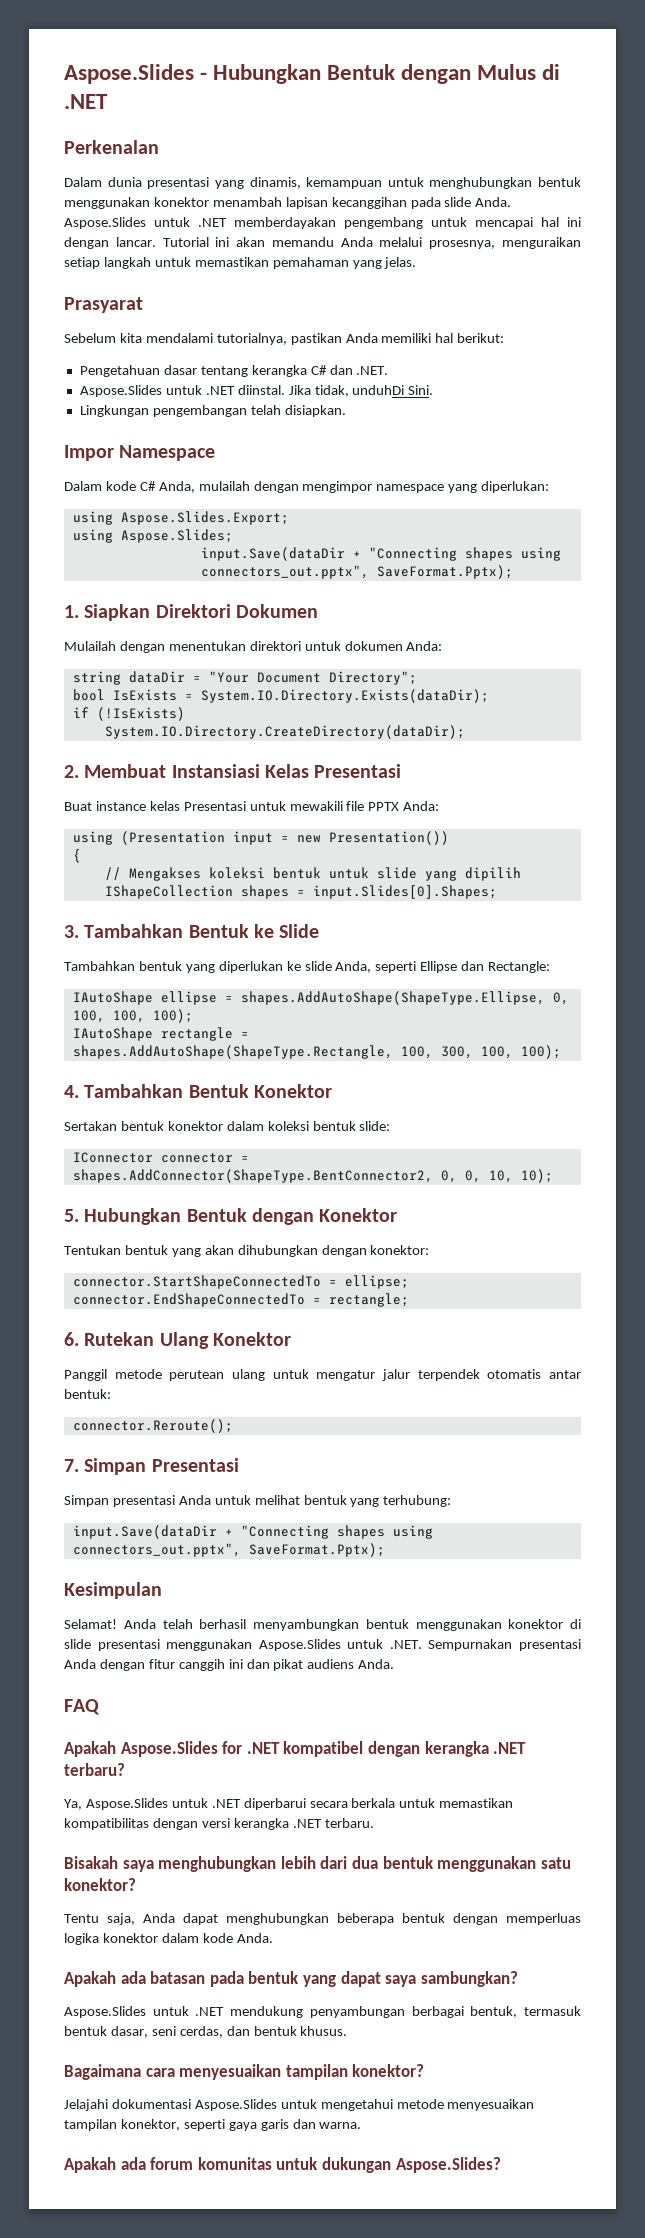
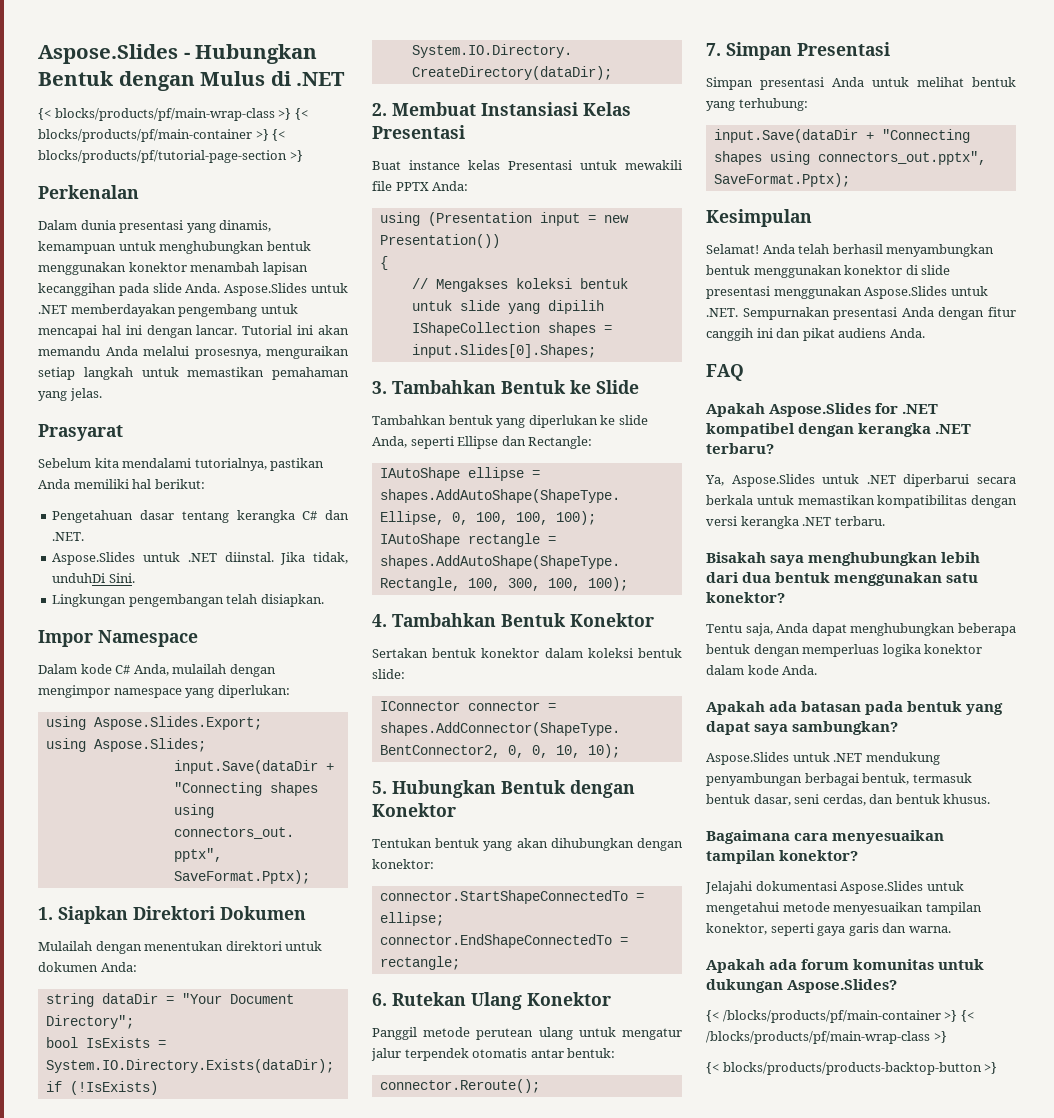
(108, 101) none -> [38,108,308,121] [38,129,286,142] [38,150,303,163] // {< blocks/products/pf/main-wrap-class >} {< blocks/products/pf/main-container >} {< blocks/products/pf/tutorial-page-section >}
(501, 2165) none -> [706,1010,974,1023] [706,1031,947,1044] [706,1062,998,1075] // {< /blocks/products/pf/main-container >} {< /blocks/products/pf/main-wrap-class >} // {< blocks/products/products-backtop-button >}

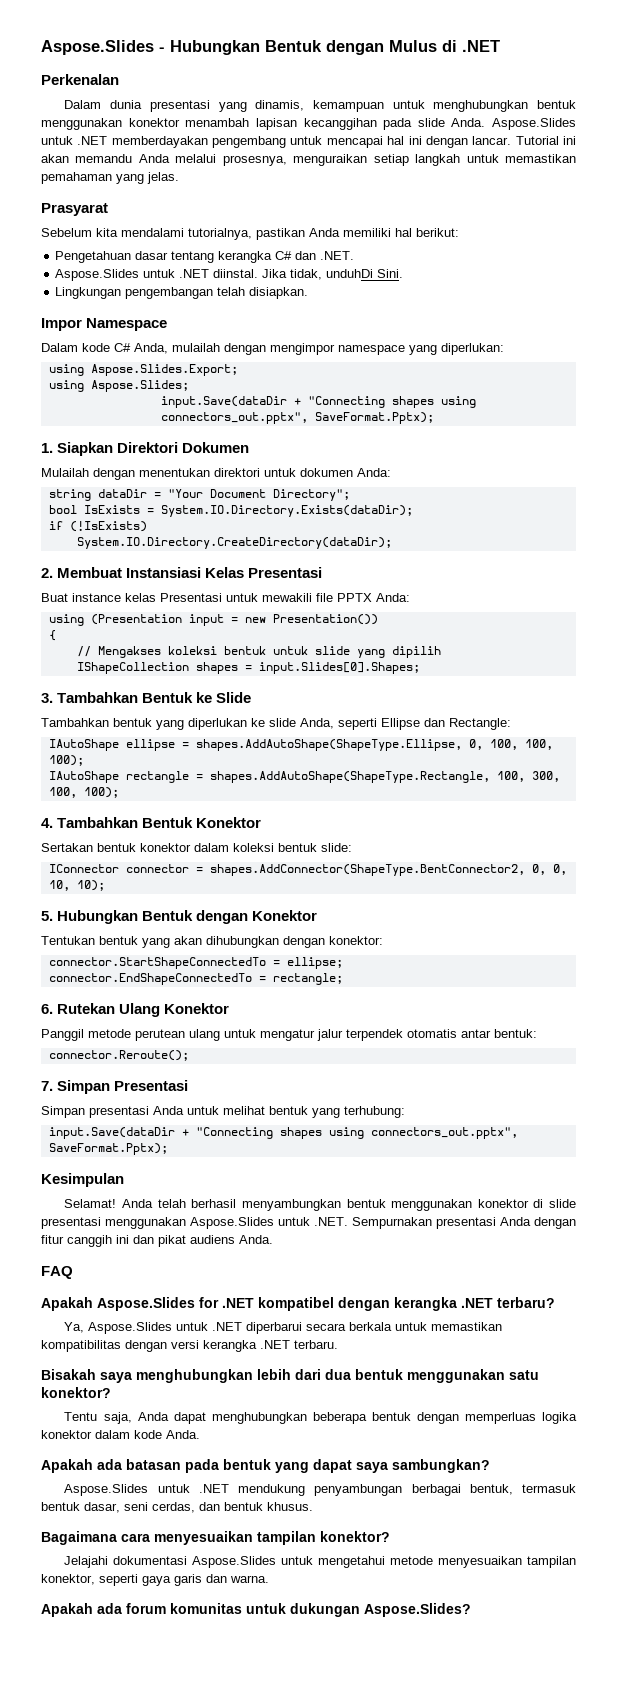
[38,108,308,121] [38,129,286,142] [38,150,303,163] // {< blocks/products/pf/main-wrap-class >} {< blocks/products/pf/main-container >} {< blocks/products/pf/tutorial-page-section >} -> (500, 46) none
[706,1010,974,1023] [706,1031,947,1044] [706,1062,998,1075] // {< /blocks/products/pf/main-container >} {< /blocks/products/pf/main-wrap-class >} // {< blocks/products/products-backtop-button >} -> (471, 1610) none

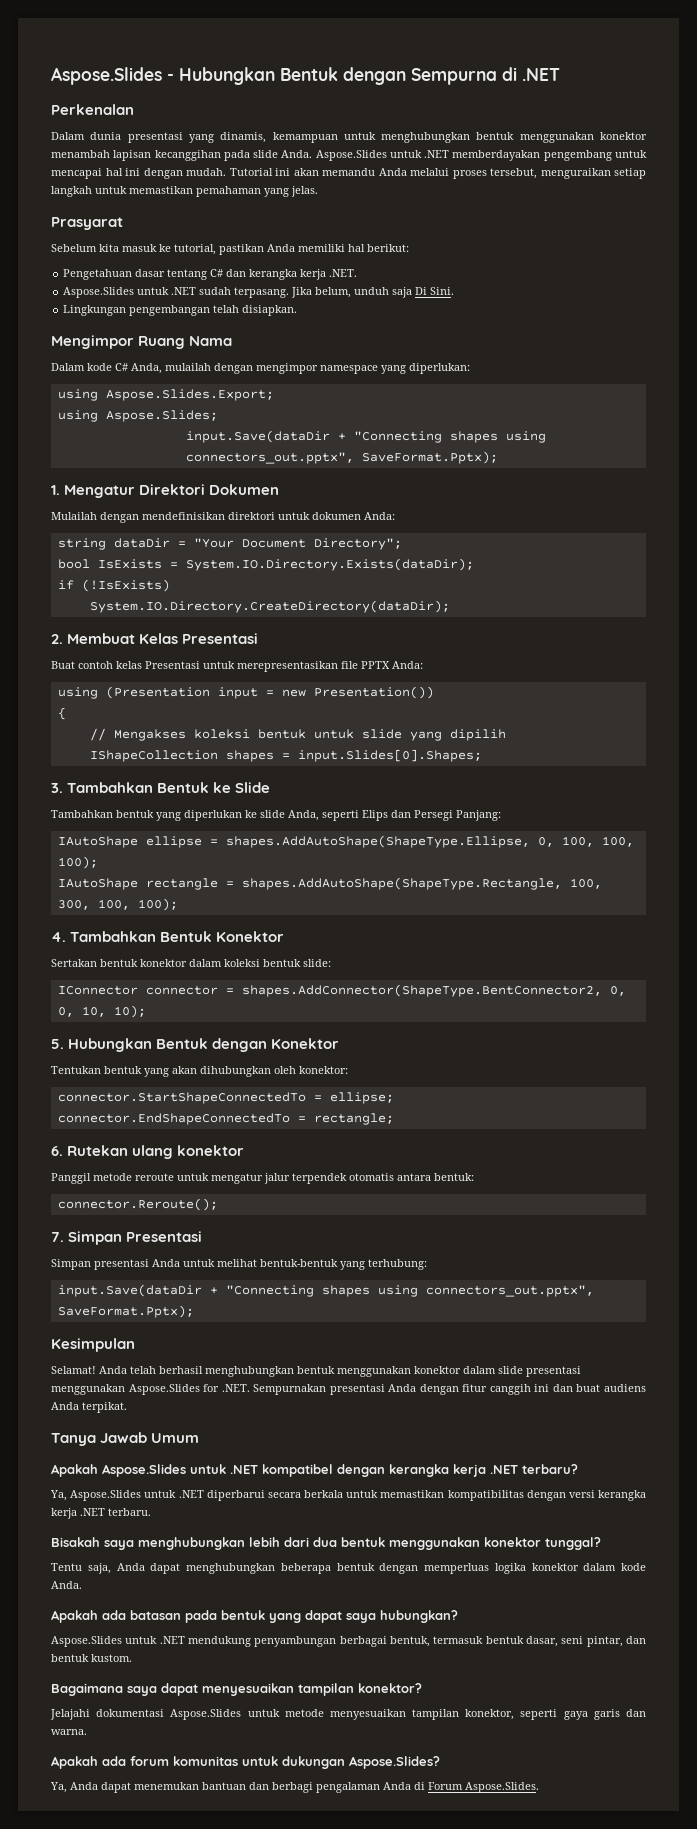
[389,40,437,52] Mulus -> [411,68,497,85] Sempurna
[472,136,512,145] lancar. -> [186,168,226,176] mudah.
[222,155,287,166] prosesnya, -> [452,168,537,179] proses tersebut,
[121,228,252,240] mendalami tutorialnya, -> [122,244,216,255] masuk ke tutorial,
[218,251,273,263] kerangka -> (208, 274) none
(317, 255) none -> [249,269,327,280] kerangka kerja
[213,269,374,280] diinstal. Jika tidak, unduhDi -> [199,287,428,298] sudah terpasang. Jika belum, unduh saja Di
[41,318,168,331] Impor Namespace -> [51,335,233,349] Mengimpor Ruang Nama
[57,442,114,456] Siapkan -> [64,485,136,498] Mengatur
[139,468,210,477] menentukan -> [142,512,225,520] mendefinisikan
[126,567,202,578] Instansiasi -> (136, 638) none
[72,593,121,602] instance -> [78,661,113,669] contoh
[262,593,312,602] mewakili -> [237,661,338,672] merepresentasikan
[381,718,511,730] Ellipse dan Rectangle: -> [362,810,501,821] Elips dan Persegi Panjang:
[283,936,325,948] dengan -> [274,1066,296,1074] oleh
[119,1003,230,1017] Ulang Konektor -> [132,1145,245,1159] ulang konektor
[135,1029,220,1041] perutean ulang -> [135,1173,174,1181] reroute
[461,1029,491,1038] antar -> [397,1173,431,1181] antara
[269,1106,308,1115] bentuk -> [260,1259,338,1267] bentuk-bentuk
[241,1199,544,1211] menyambungkan bentuk menggunakan konektor di -> [205,1366,496,1377] menghubungkan bentuk menggunakan konektor dalam
[278,1217,310,1226] untuk -> [203,1384,220,1392] for
[158,1235,273,1247] [41,1266,73,1279] pikat audiens Anda. // FAQ -> [576,1384,647,1392] [51,1402,127,1413] [51,1432,200,1446] buat audiens Anda terpikat. // Tanya Jawab Umum
[199,1297,219,1308] for -> [190,1464,226,1474] untuk
(457, 1304) none -> [453,1464,486,1477] kerja
(257, 1346) none -> [51,1508,77,1519] kerja
[509,1370,539,1380] [41,1387,111,1398] satu konektor? -> [484,1537,601,1550] konektor tunggal?
[392,1459,490,1473] sambungkan? -> [380,1610,458,1623] hubungkan?
[152,1502,195,1513] cerdas, -> [586,1636,623,1647] pintar,
[267,1502,313,1511] khusus. -> [91,1654,132,1662] kustom.
[121,1533,150,1542] cara -> [127,1683,198,1696] saya dapat
[318,1556,386,1568] mengetahui -> (280, 1713) none
(471, 1610) none -> [50,1782,539,1793] // Ya, Anda dapat menemukan bantuan dan berbagi pengalaman Anda di Forum Aspose.Slides.

